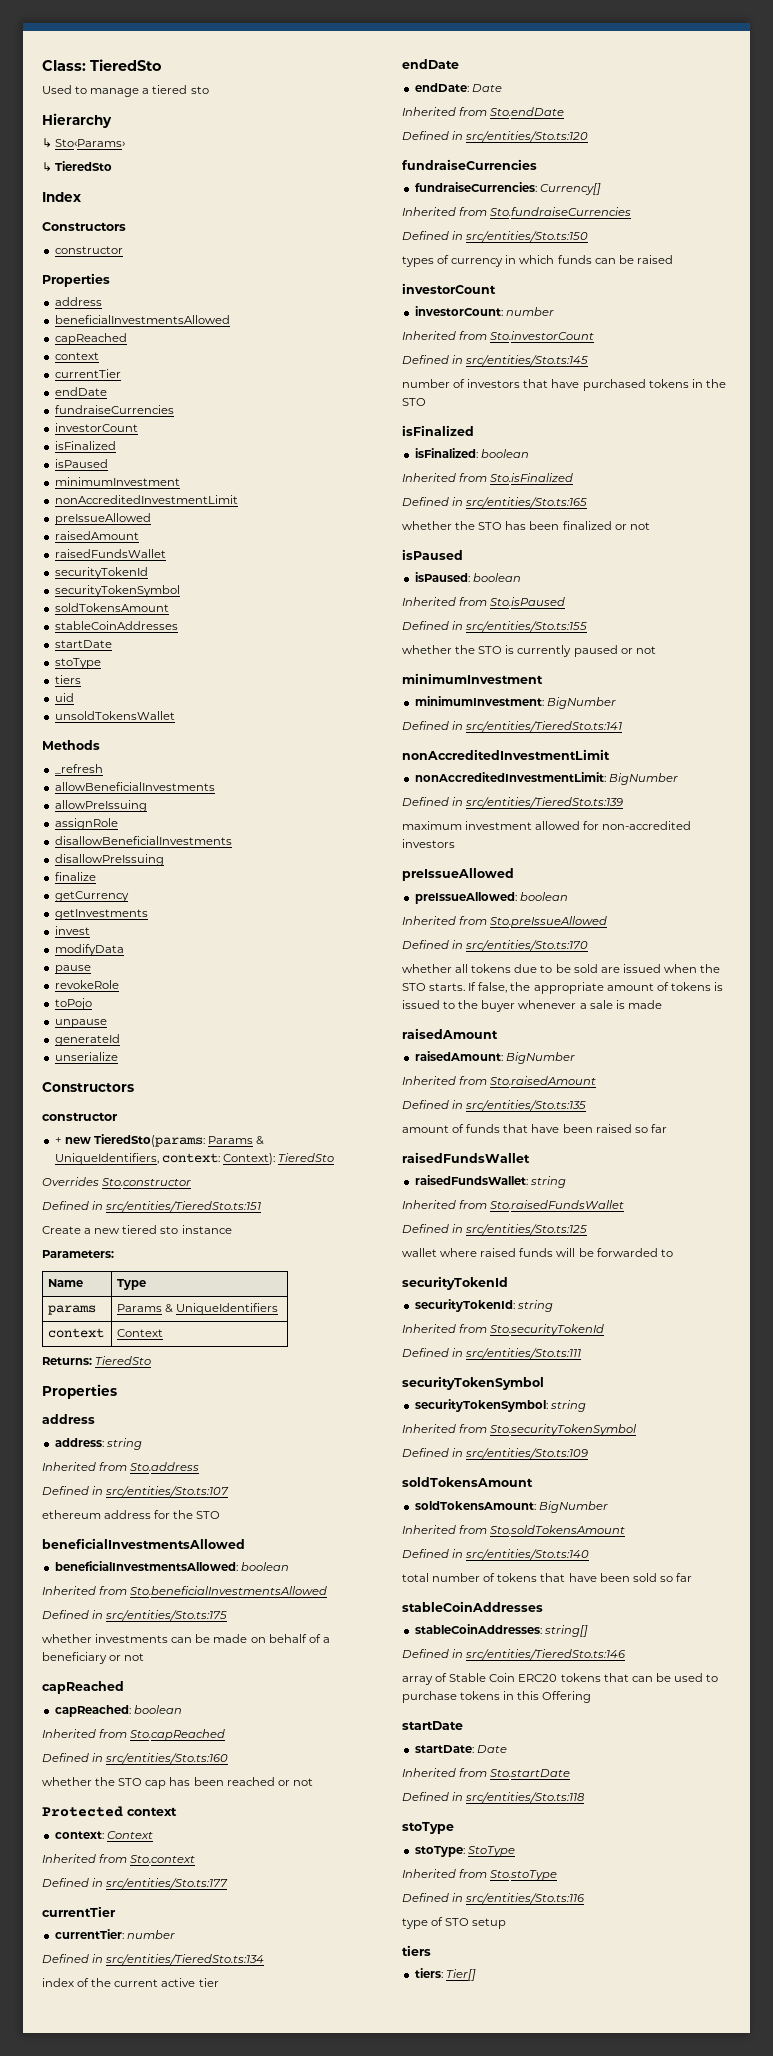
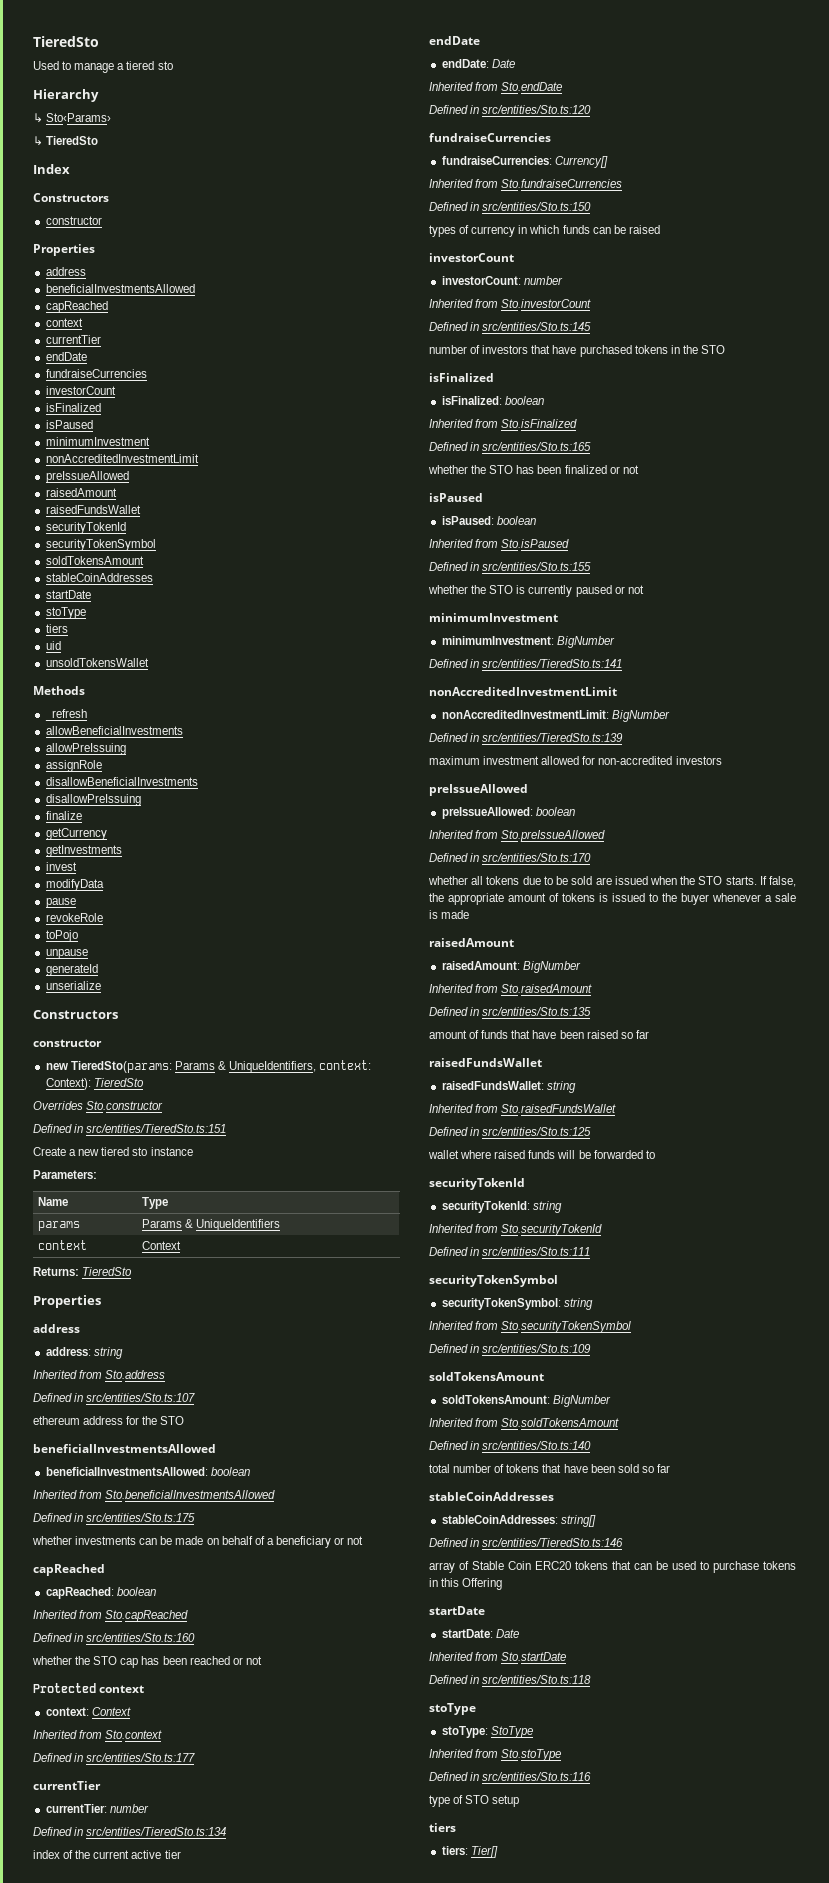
[42,60,86,71] Class: -> (33, 41) none
[54,1137,62,1144] + -> (102, 1043) none

